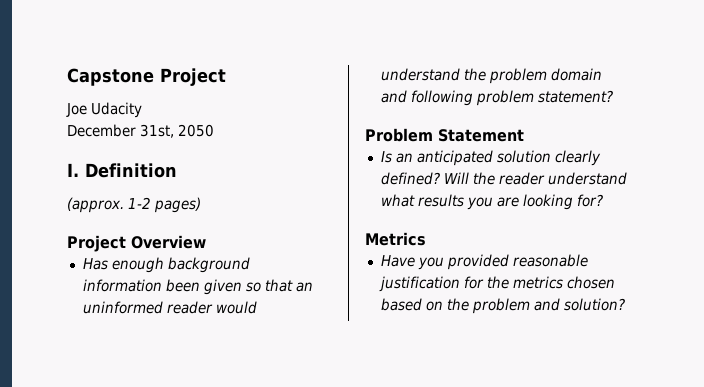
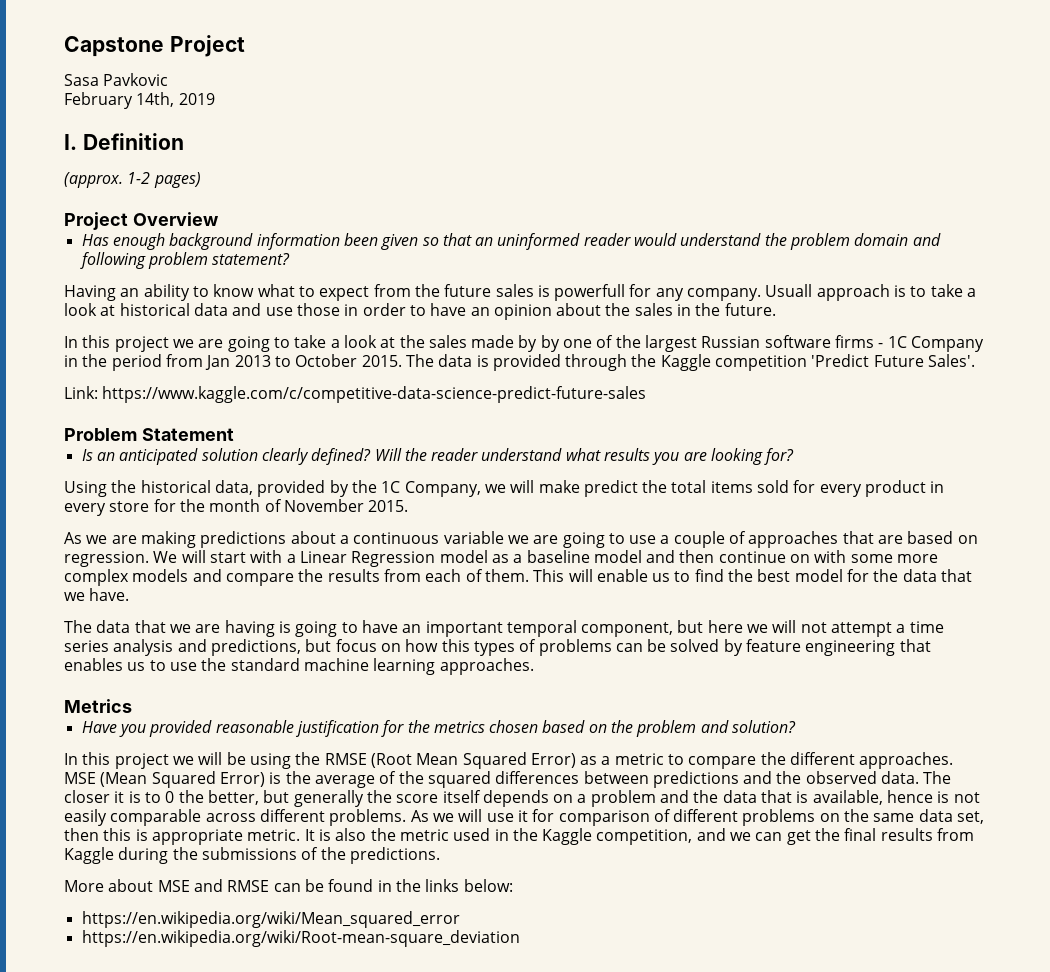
[66,102,142,118] [67,124,214,138] Joe Udacity // December 31st, 2050 -> [64,73,169,86] [64,92,215,109] Sasa Pavkovic // February 14th, 2019
(613, 96) none -> [64,284,977,301] [64,303,776,320] [64,335,985,352] [64,354,976,371] [64,386,647,403] // Having an ability to know what to expect from the future sales is powerfull for any company. Usuall approach is to take a look at historical data and use those in order to have an opinion about the sales in the future. // In this project we are going to take a look at the sales made by by one of the largest Russian software firms - 1C Company in the period from Jan 2013 to October 2015. The data is provided through the Kaggle competition 'Predict Future Sales'. // Link: https://www.kaggle.com/c/competitive-data-science-predict-future-sales
(603, 200) none -> [64,480,945,497] [64,499,409,516] [64,531,978,548] [64,550,939,567] [64,569,973,586] [64,588,130,601] [64,620,944,637] [64,639,931,656] [64,658,534,675] // Using the historical data, provided by the 1C Company, we will make predict the total items sold for every product in every store for the month of November 2015. // As we are making predictions about a continuous variable we are going to use a couple of approaches that are based on regression. We will start with a Linear Regression model as a baseline model and then continue on with some more complex models and compare the results from each of them. This will enable us to find the best model for the data that we have. // The data that we are having is going to have an important temporal component, but here we will not attempt a time series analysis and predictions, but focus on how this types of problems can be solved by feature engineering that enables us to use the standard machine learning approaches.
(625, 304) none -> [64,752,954,769] [64,771,952,788] [64,790,980,807] [64,809,985,826] [64,828,975,845] [64,847,440,864] [64,879,513,892] [81,911,460,928] [81,930,520,947] // In this project we will be using the RMSE (Root Mean Squared Error) as a metric to compare the different approaches. MSE (Mean Squared Error) is the average of the squared differences between predictions and the observed data. The closer it is to 0 the better, but generally the score itself depends on a problem and the data that is available, hence is not easily comparable across different problems. As we will use it for comparison of different problems on the same data set, then this is appropriate metric. It is also the metric used in the Kaggle competition, and we can get the final results from Kaggle during the submissions of the predictions. // More about MSE and RMSE can be found in the links below: // https://en.wikipedia.org/wiki/Mean_squared_error // https://en.wikipedia.org/wiki/Root-mean-square_deviation

